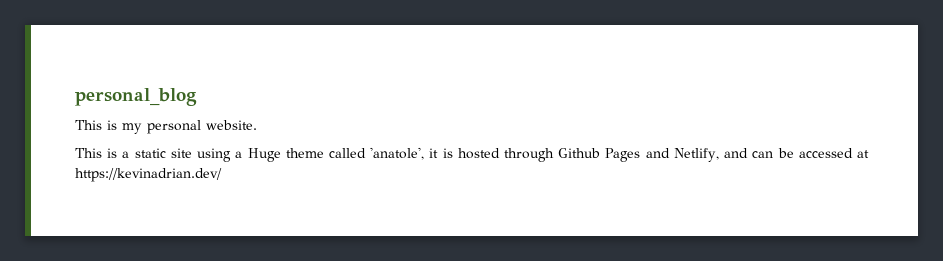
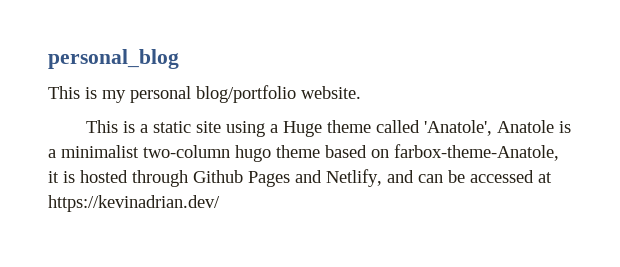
(201, 127) none -> [196,85,296,103] blog/portfolio
[370,147,425,160] 'anatole', -> [423,120,571,136] [48,144,559,162] 'Anatole', Anatole is a minimalist two-column hugo theme based on farbox-theme-Anatole,

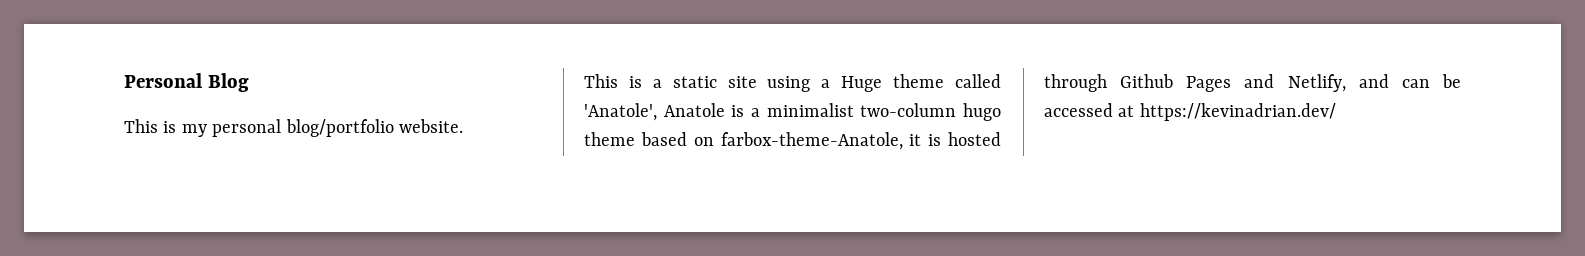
[48,49,179,69] personal_blog -> [124,73,249,92] Personal Blog

